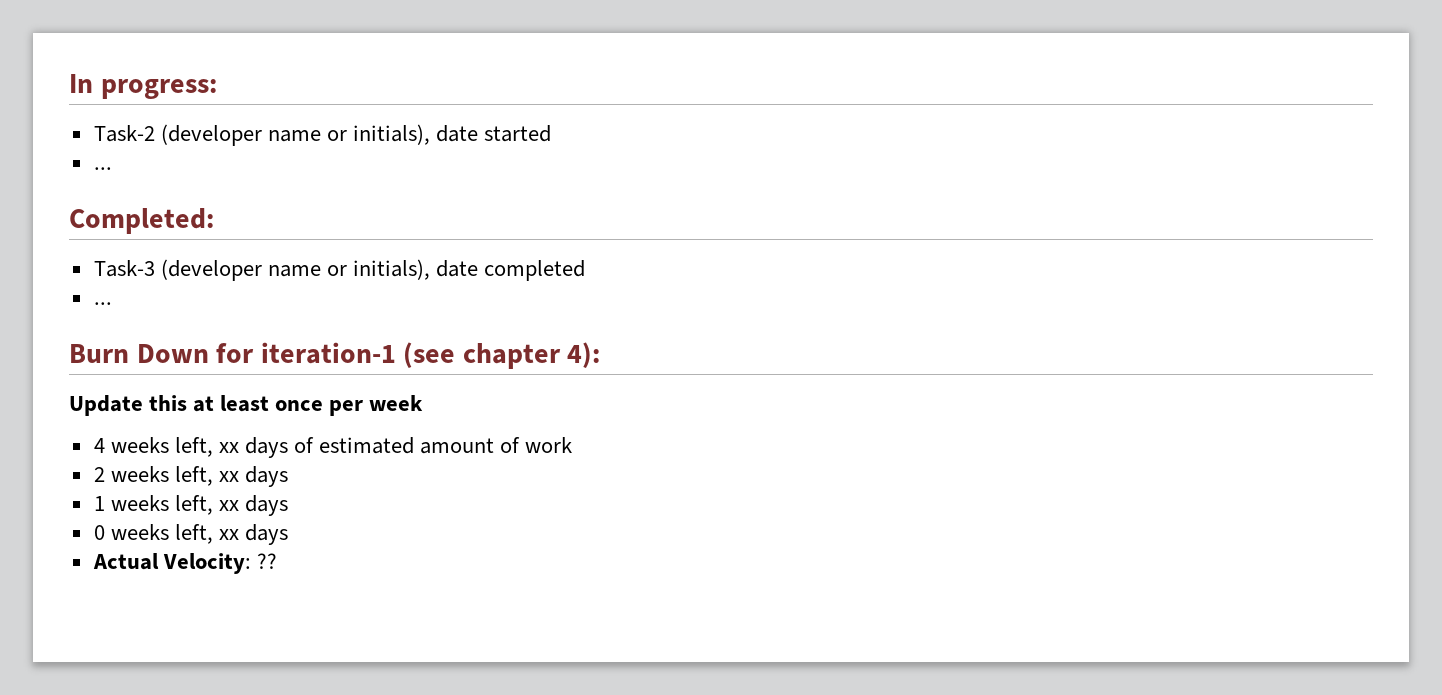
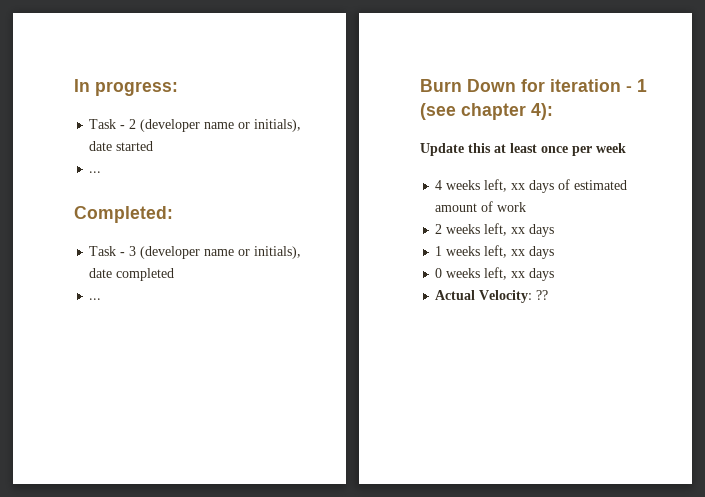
[93,125,155,142] Task-2 -> [89,119,137,129] Task - 2
[93,260,155,277] Task-3 -> [89,246,137,256] Task - 3
[260,342,396,364] iteration-1 -> [550,79,647,92] iteration - 1

